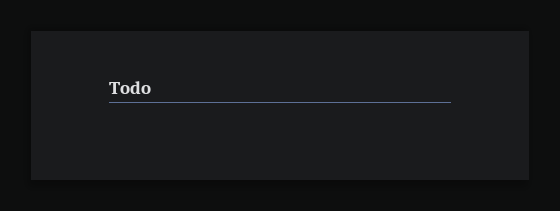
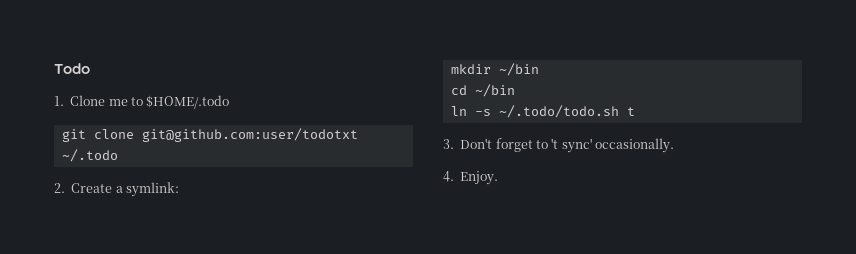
(151, 87) none -> [54,95,230,109] [61,128,358,142] [61,149,118,162] [54,182,179,197] [450,63,539,76] [450,84,515,97] [450,105,635,118] [443,138,675,153] [443,171,499,185] // 1. Clone me to $HOME/.todo // git clone git@github.com:user/todotxt ~/.todo // 2. Create a symlink: // mkdir ~/bin // cd ~/bin // ln -s ~/.todo/todo.sh t // 3. Don't forget to 't sync' occasionally. // 4. Enjoy.

